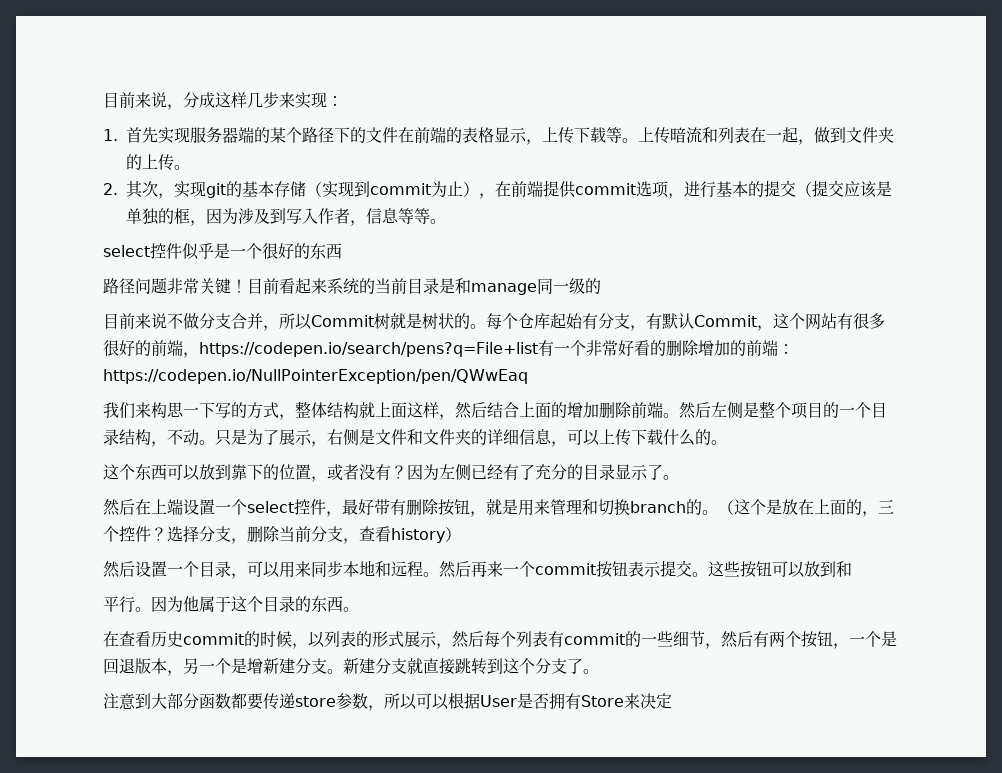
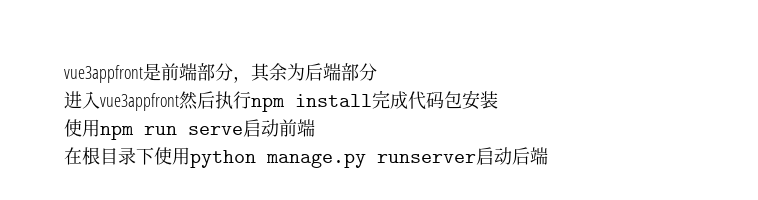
[103,92,343,110] [103,127,894,145] [126,154,190,171] [103,180,892,199] [126,208,446,226] [103,243,342,260] [103,278,601,295] [103,313,885,331] [103,340,794,358] [103,369,528,384] [103,401,887,420] [103,429,727,447] [103,464,679,482] [103,499,894,517] [103,526,461,544] [103,560,852,579] [103,596,359,613] [103,631,897,649] [103,658,599,676] [103,692,672,711] 目前来说，分成这样几步来实现： // 1.首先实现服务器端的某个路径下的文件在前端的表格显示，上传下载等。上传暗流和列表在一起，做到文件夹的上传。 // 2.其次，实现git的基本存储（实现到commit为止），在前端提供commit选项，进行基本的提交（提交应该是单独的框，因为涉及到写入作者，信息等等。 // select控件似乎是一个很好的东西 // 路径问题非常关键！目前看起来系统的当前目录是和manage同一级的 // 目前来说不做分支合并，所以Commit树就是树状的。每个仓库起始有分支，有默认Commit，这个网站有很多很好的前端，https://codepen.io/search/pens?q=File+list有一个非常好看的删除增加的前端：https://codepen.io/NullPointerException/pen/QWwEaq // 我们来构思一下写的方式，整体结构就上面这样，然后结合上面的增加删除前端。然后左侧是整个项目的一个目录结构，不动。只是为了展示，右侧是文件和文件夹的详细信息，可以上传下载什么的。 // 这个东西可以放到靠下的位置，或者没有？因为左侧已经有了充分的目录显示了。 // 然后在上端设置一个select控件，最好带有删除按钮，就是用来管理和切换branch的。（这个是放在上面的，三个控件？选择分支，删除当前分支，查看history） // 然后设置一个目录，可以用来同步本地和远程。然后再来一个commit按钮表示提交。这些按钮可以放到和 // 平行。因为他属于这个目录的东西。 // 在查看历史commit的时候，以列表的形式展示，然后每个列表有commit的一些细节，然后有两个按钮，一个是回退版本，另一个是增新建分支。新建分支就直接跳转到这个分支了。 // 注意到大部分函数都要传递store参数，所以可以根据User是否拥有Store来决定 -> [64,63,377,83] [64,90,498,112] [64,119,315,140] [64,147,548,168] vue3appfront是前端部分，其余为后端部分 // 进入vue3appfront然后执行npm install完成代码包安装 // 使用npm run serve启动前端 // 在根目录下使用python manage.py runserver启动后端

